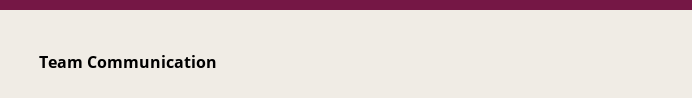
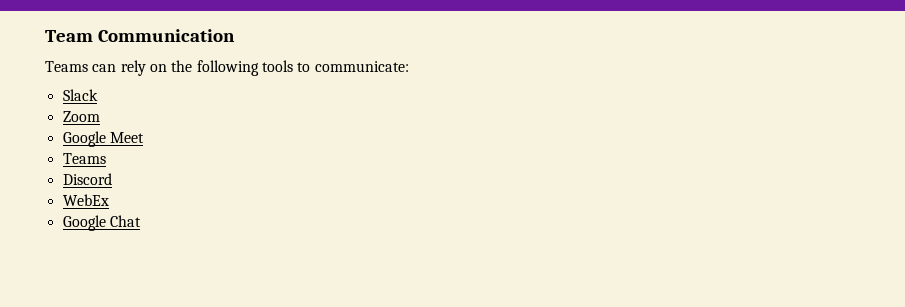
(218, 61) none -> [45,60,409,76] [62,89,98,101] [62,111,100,122] [62,131,144,147] [62,153,106,164] [62,173,112,185] [62,194,109,206] [62,215,141,231] // Teams can rely on the following tools to communicate: // Slack // Zoom // Google Meet // Teams // Discord // WebEx // Google Chat

